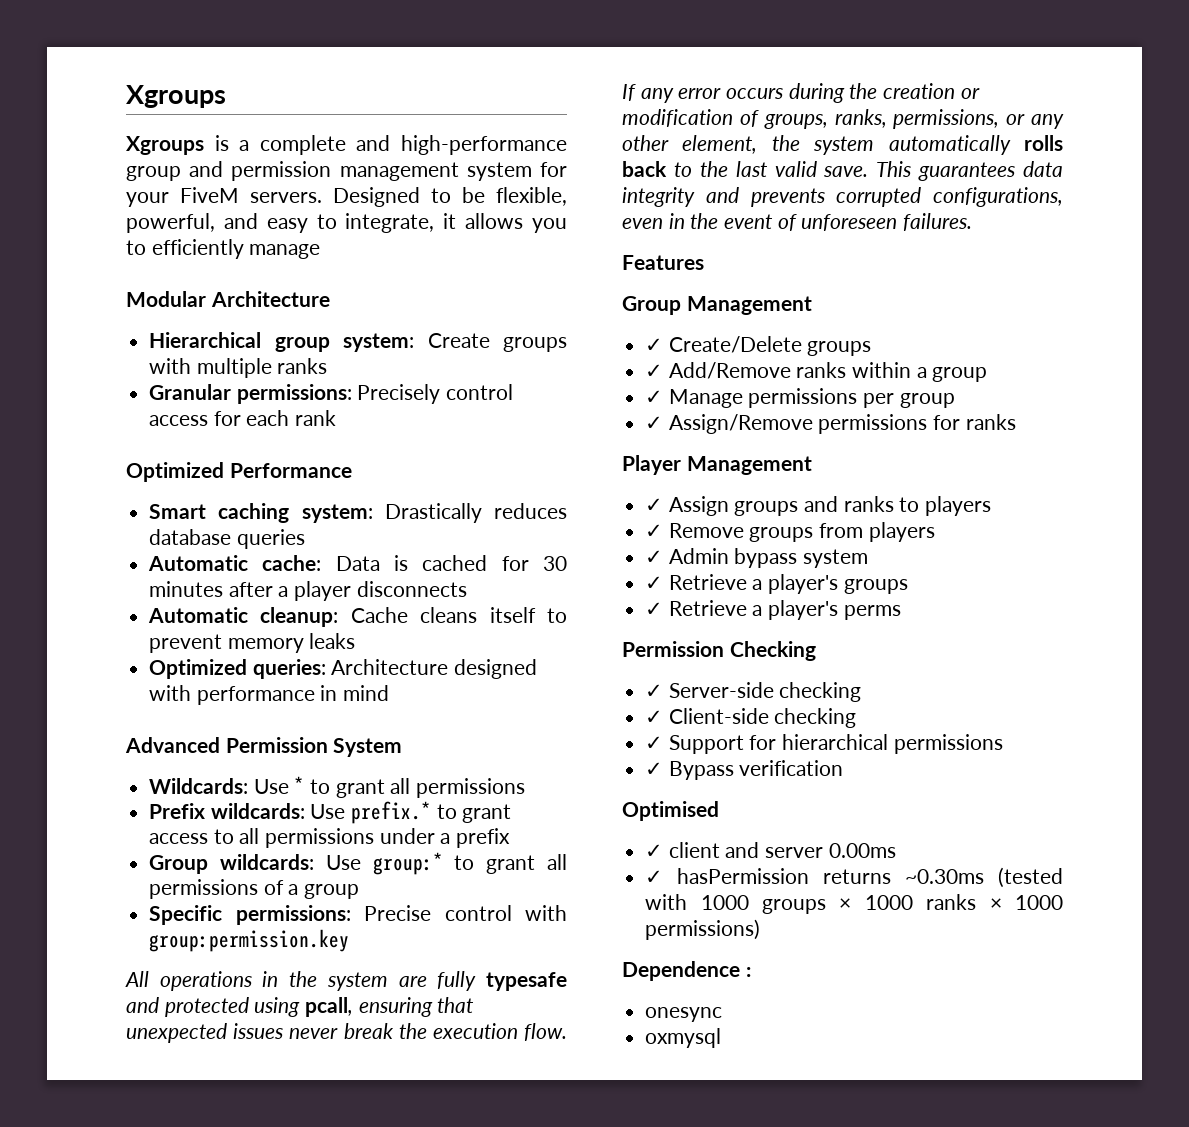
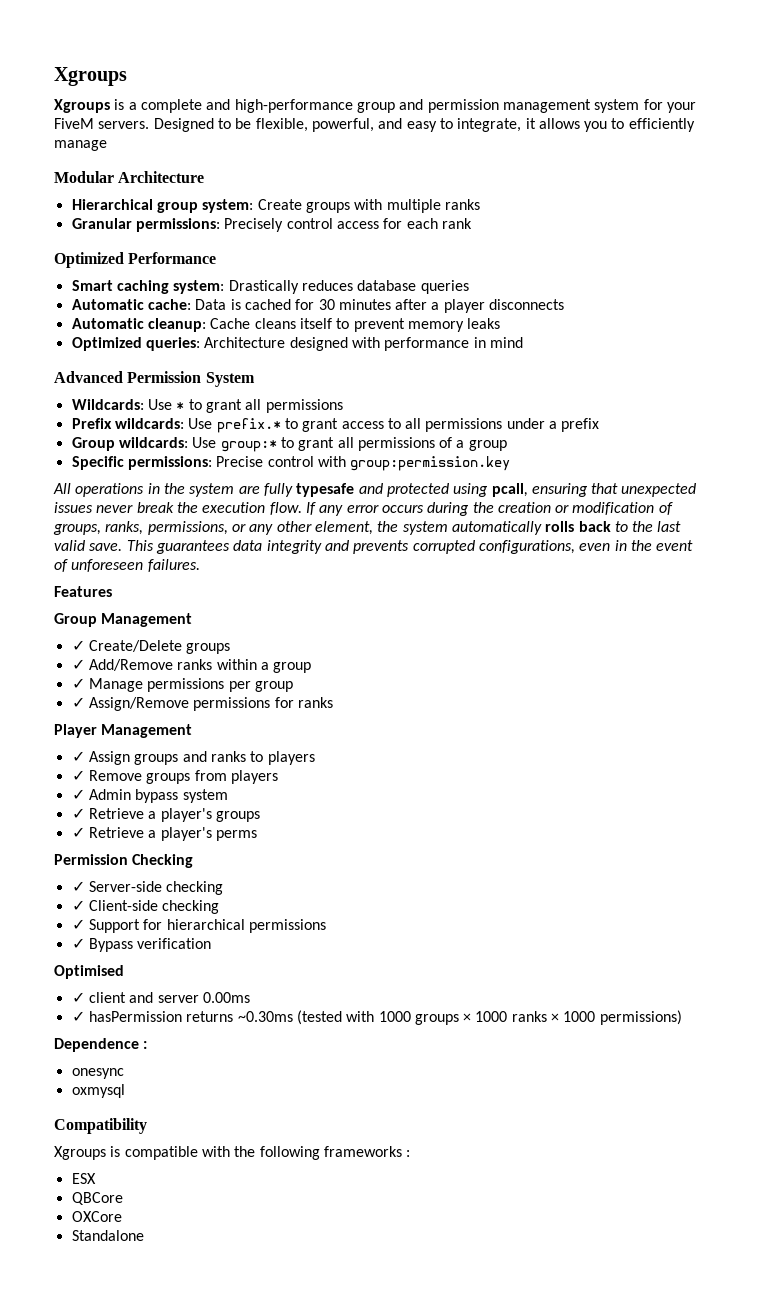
(722, 1038) none -> [54,1118,147,1134] [54,1146,411,1160] [71,1173,96,1184] [71,1192,123,1205] [71,1211,122,1222] [71,1230,144,1241] // Compatibility // Xgroups is compatible with the following frameworks : // ESX // QBCore // OXCore // Standalone

